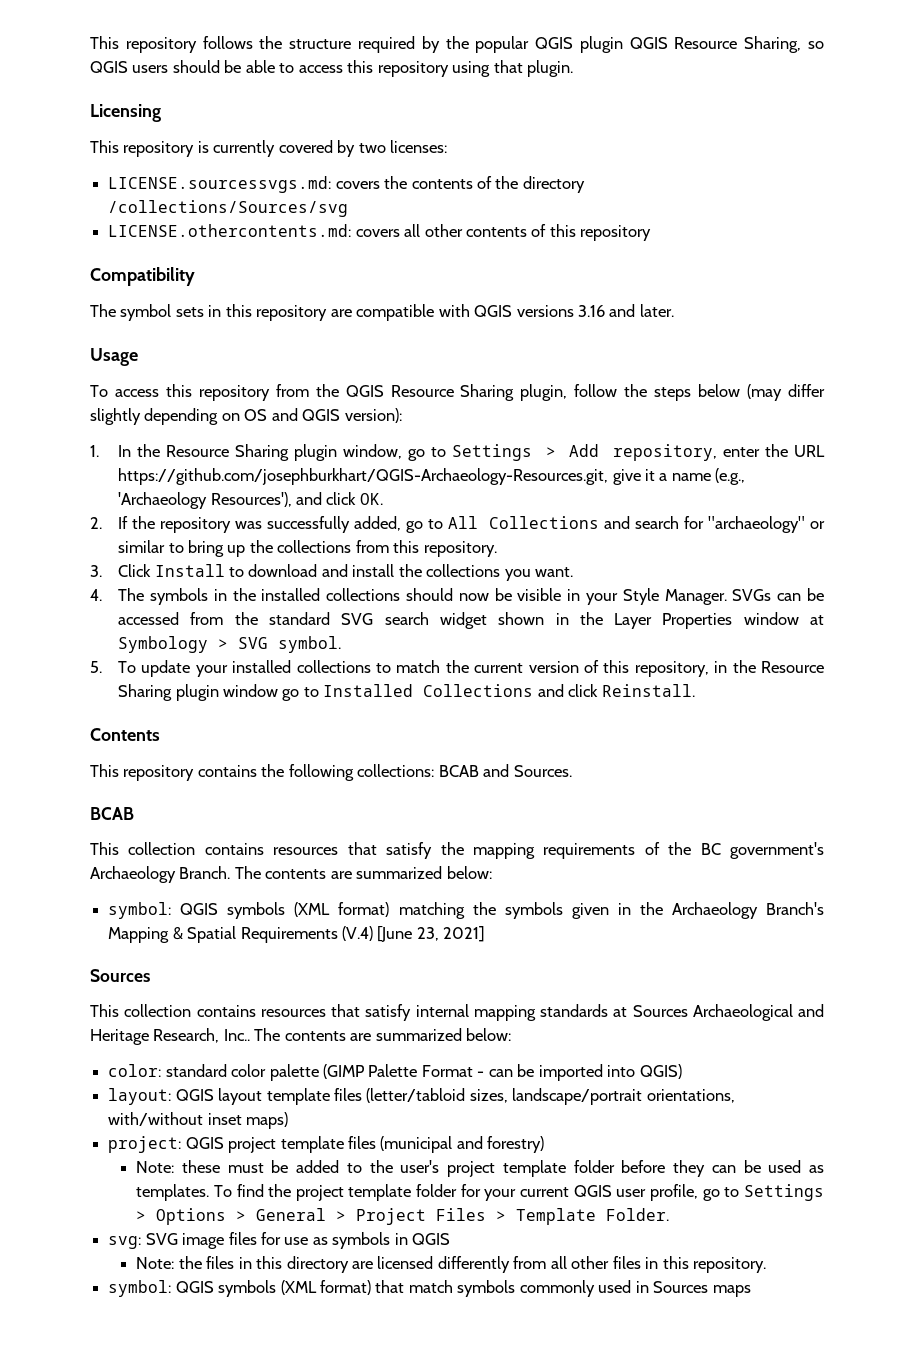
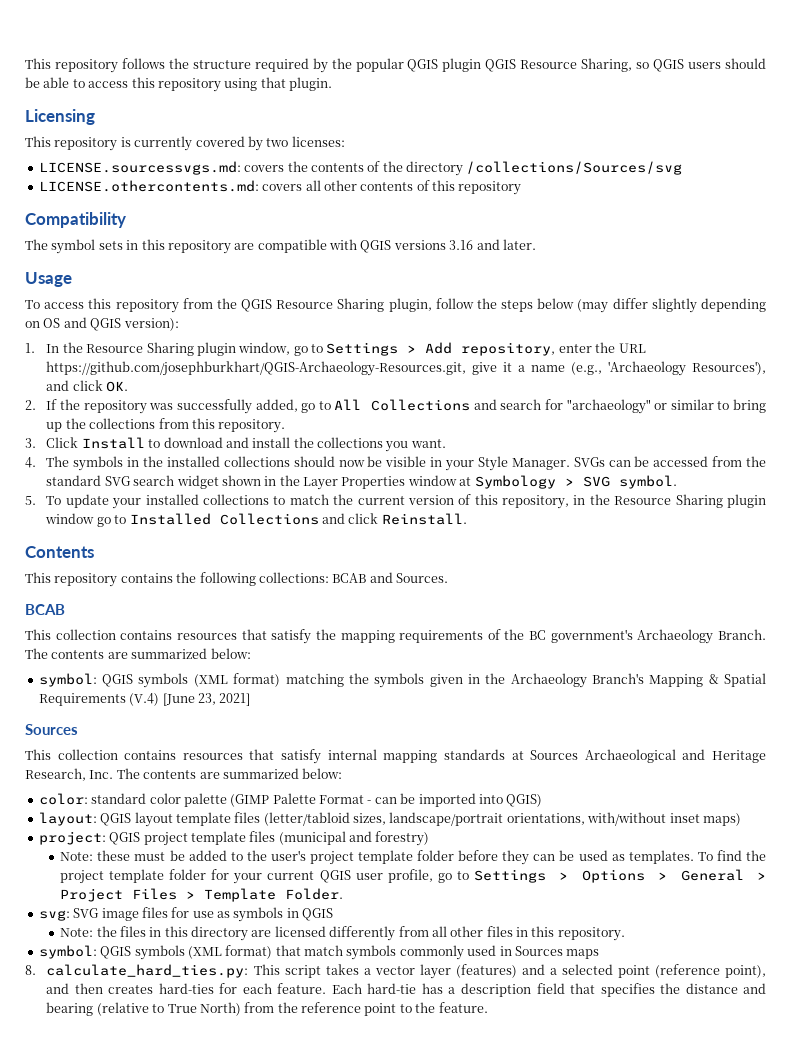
[223,1029,250,1041] Inc.. -> [89,770,114,779] Inc.
(751, 1291) none -> [25,964,767,979] [46,983,767,997] [46,1002,488,1016] // 8. calculate_hard_ties.py: This script takes a vector layer (features) and a selected point (reference point), and then creates hard-ties for each feature. Each hard-tie has a description field that specifies the distance and bearing (relative to True North) from the reference point to the feature.

